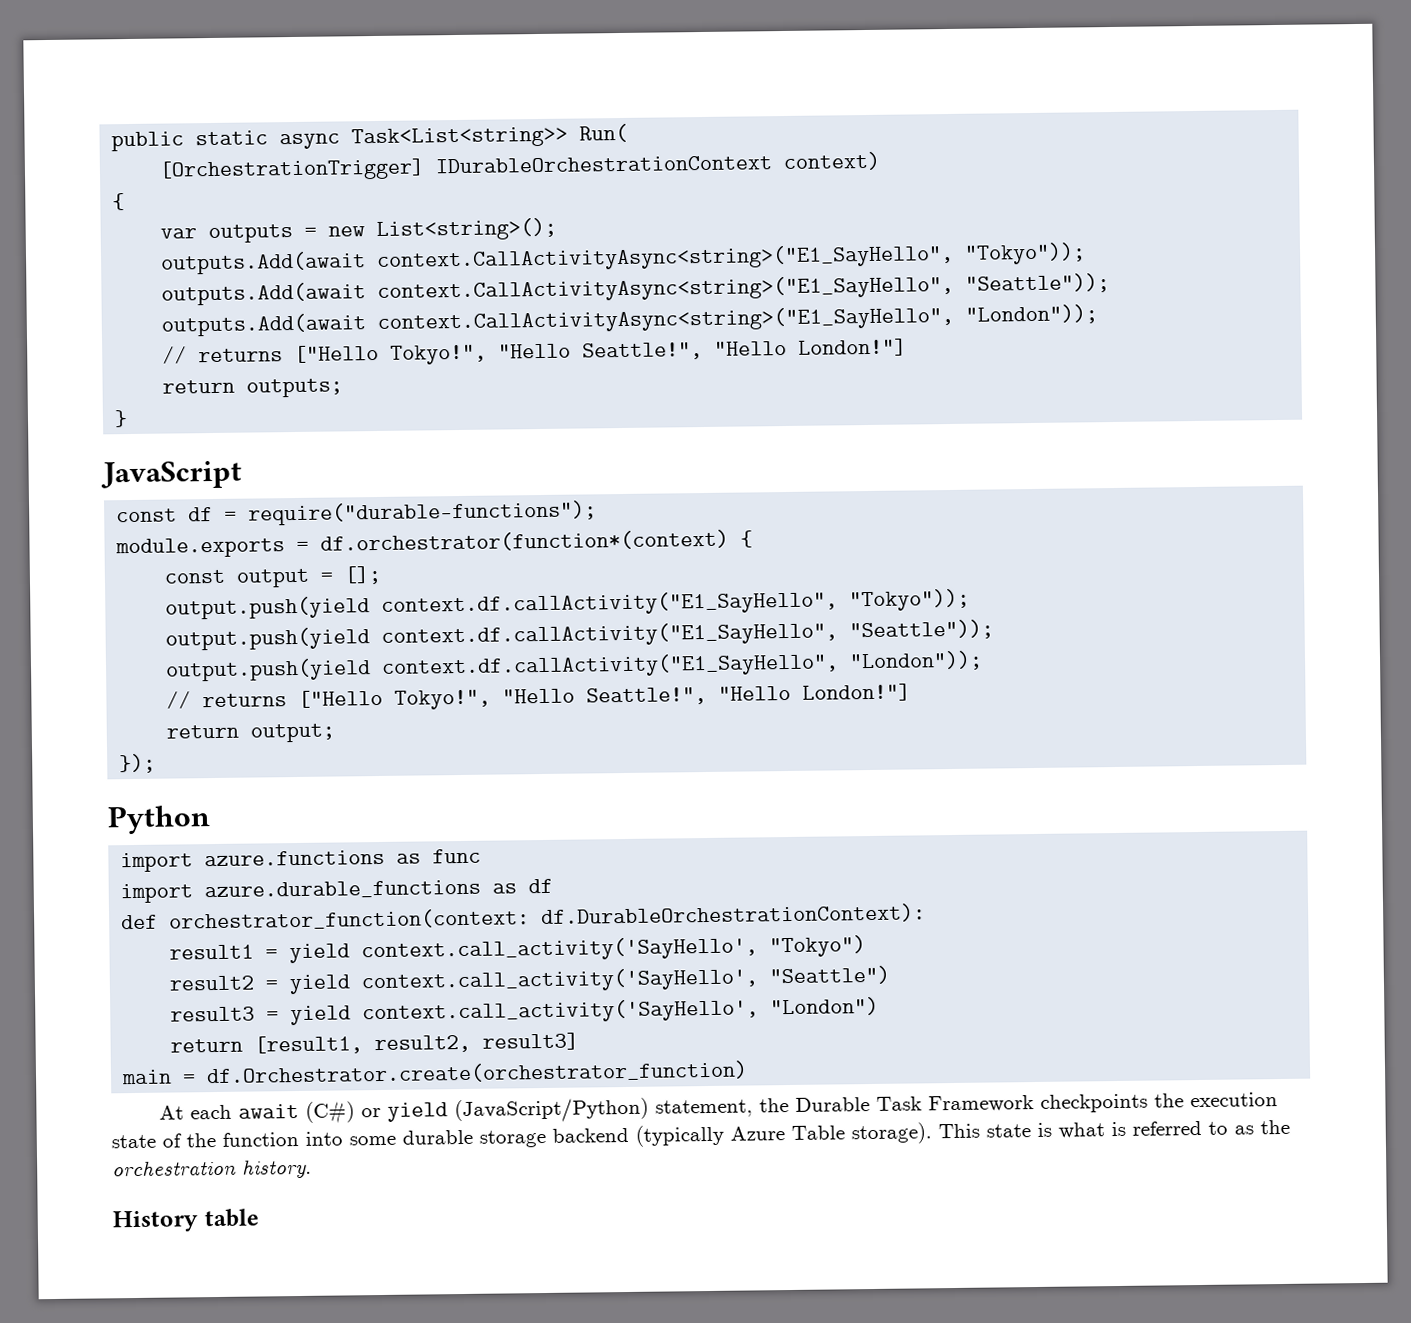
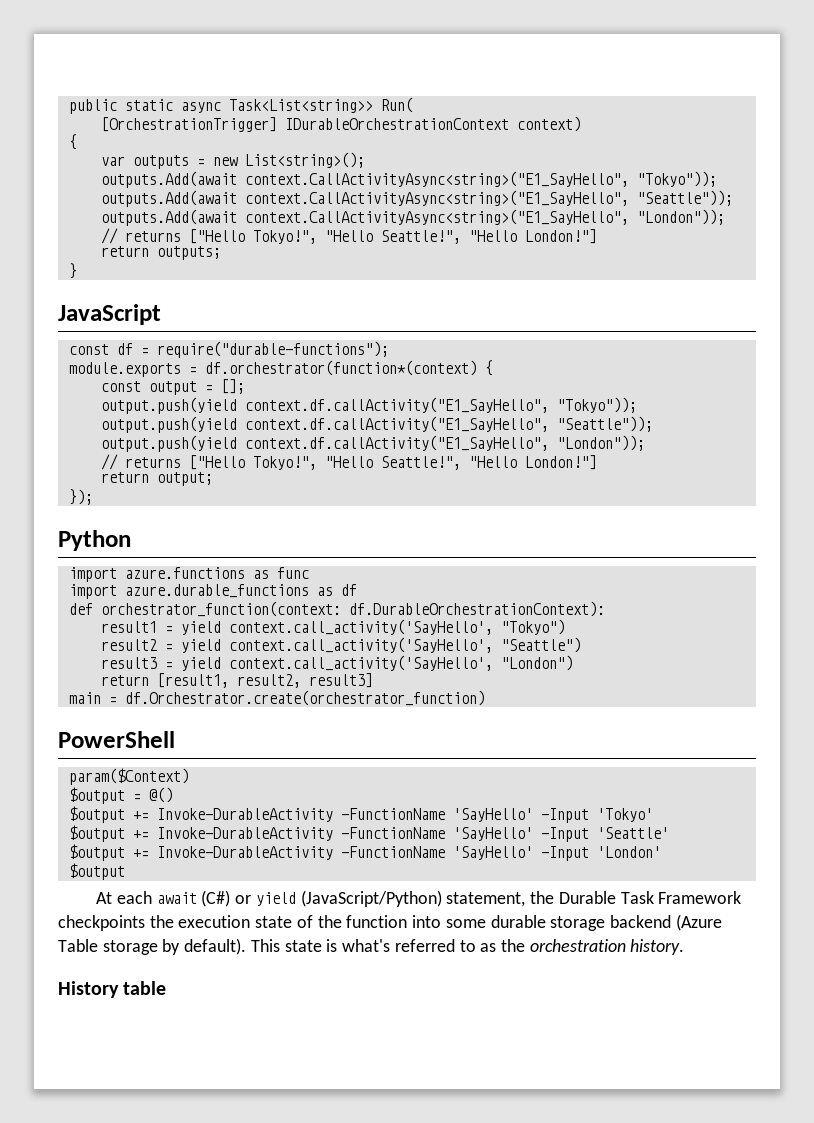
(749, 1073) none -> [58,731,175,748] [68,768,189,785] [68,787,173,804] [68,806,653,823] [68,825,669,842] [68,844,661,861] [68,863,125,880] // PowerShell // param($Context) // $output = @() // $output += Invoke-DurableActivity -FunctionName 'SayHello' -Input 'Tokyo' // $output += Invoke-DurableActivity -FunctionName 'SayHello' -Input 'Seattle' // $output += Invoke-DurableActivity -FunctionName 'SayHello' -Input 'London' // $output
[635,1122,932,1147] (typically Azure Table storage). -> [675,914,722,931] [58,938,247,955] (Azure Table storage by default).
[1058,1121,1126,1139] what is -> [342,939,391,952] what's

